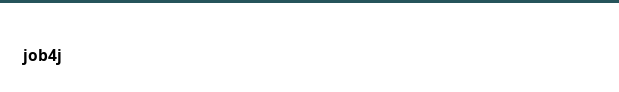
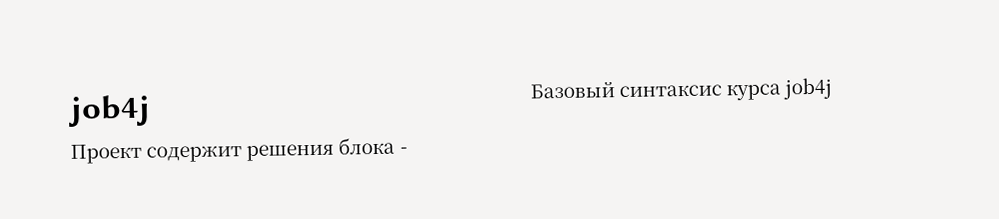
[22,49,62,65] job4j -> [67,94,151,127] [70,136,408,164] [530,77,833,101] job4j // Проект содержит решения блока - Базовый синтаксис курса job4j

